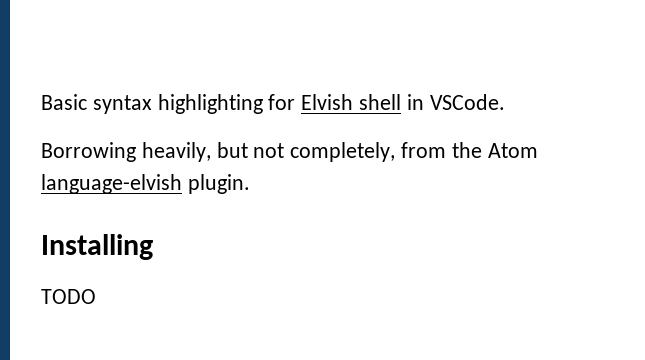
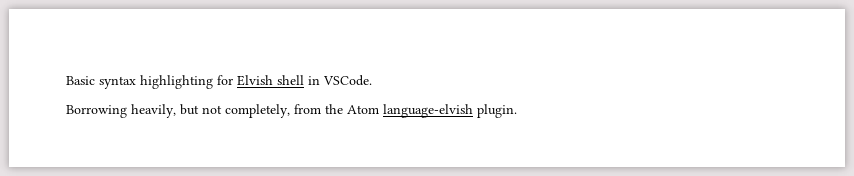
[41,234,153,260] [41,289,96,304] // Installing // TODO -> (517, 111) none

